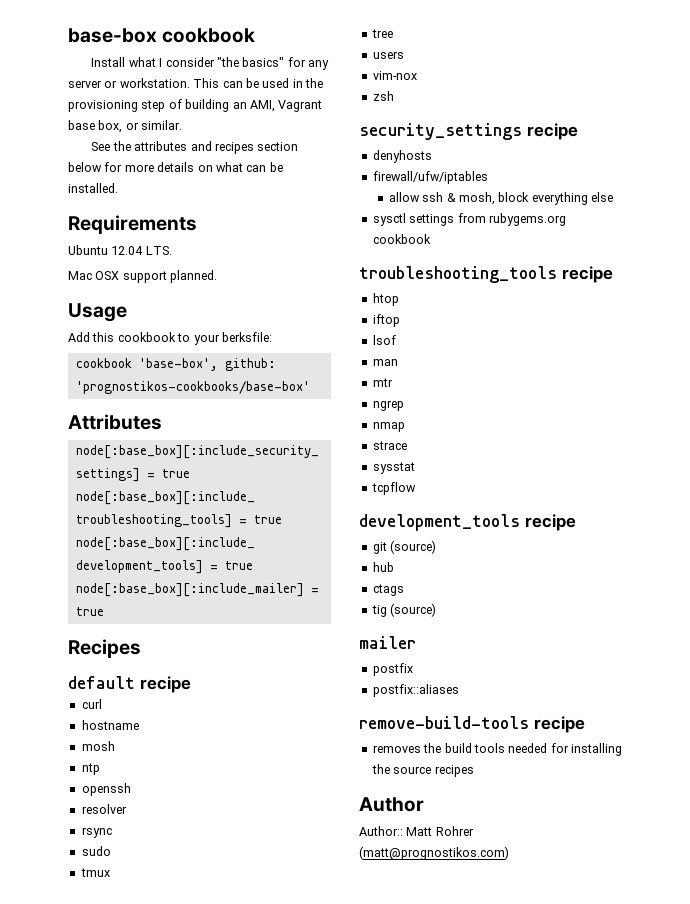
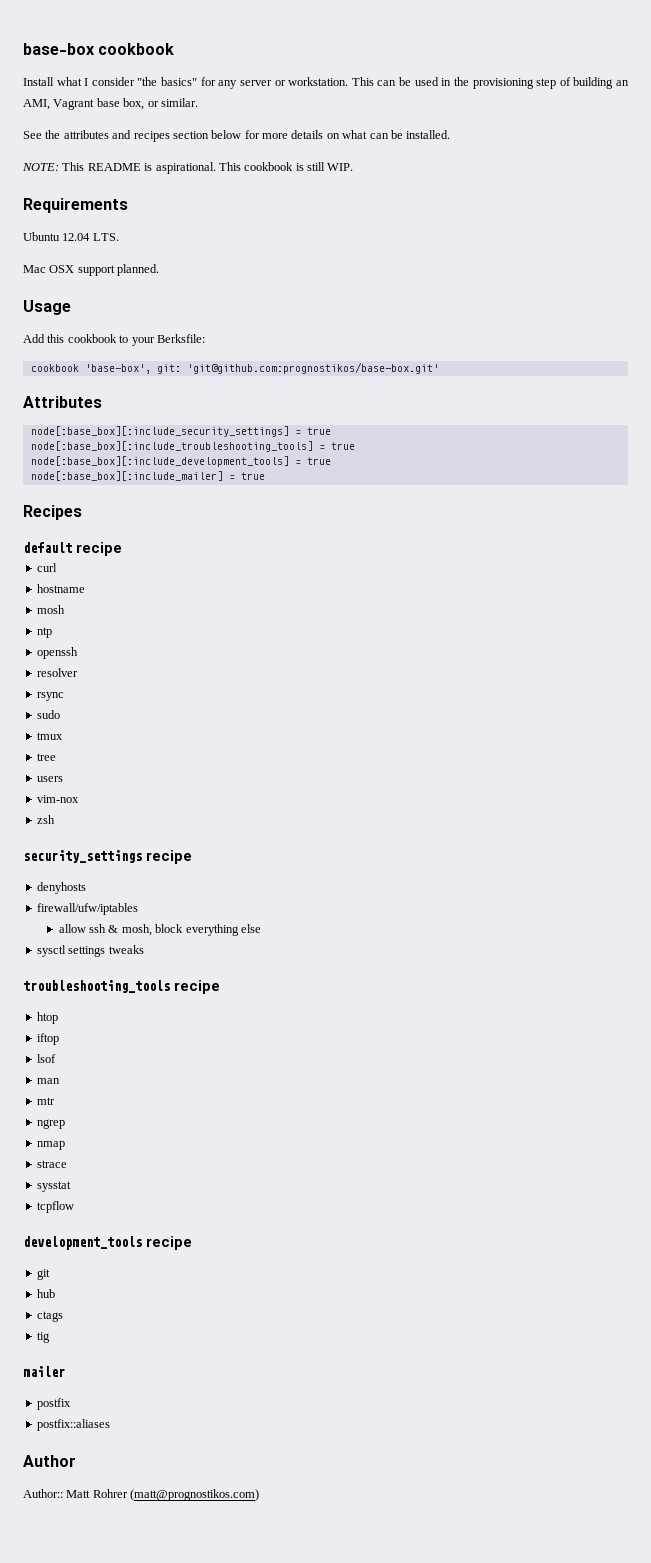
(118, 188) none -> [22,162,354,174] // NOTE: This README is aspirational. This cookbook is still WIP.
[221,332,272,342] berksfile: -> [156,334,205,343] Berksfile:
[224,358,276,371] [75,381,310,394] github: 'prognostikos-cookbooks/base-box' -> [156,362,439,374] git: 'git@github.com:prognostikos/base-box.git'
[457,213,566,226] [372,234,431,244] from rubygems.org cookbook -> [108,945,144,954] tweaks
[390,540,437,554] (source) -> (50, 1274) none
[390,603,437,617] (source) -> (50, 1337) none
[359,716,585,733] [372,743,622,756] [371,764,474,777] // remove-build-tools recipe // removes the build tools needed for installing the source recipes -> (110, 1425) none

